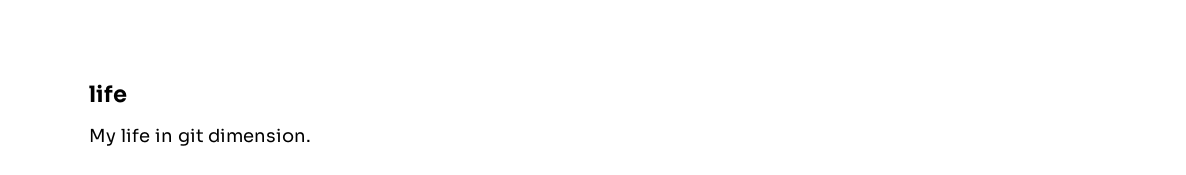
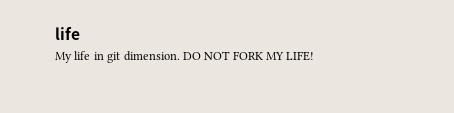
(312, 135) none -> [182,51,315,61] DO NOT FORK MY LIFE!

